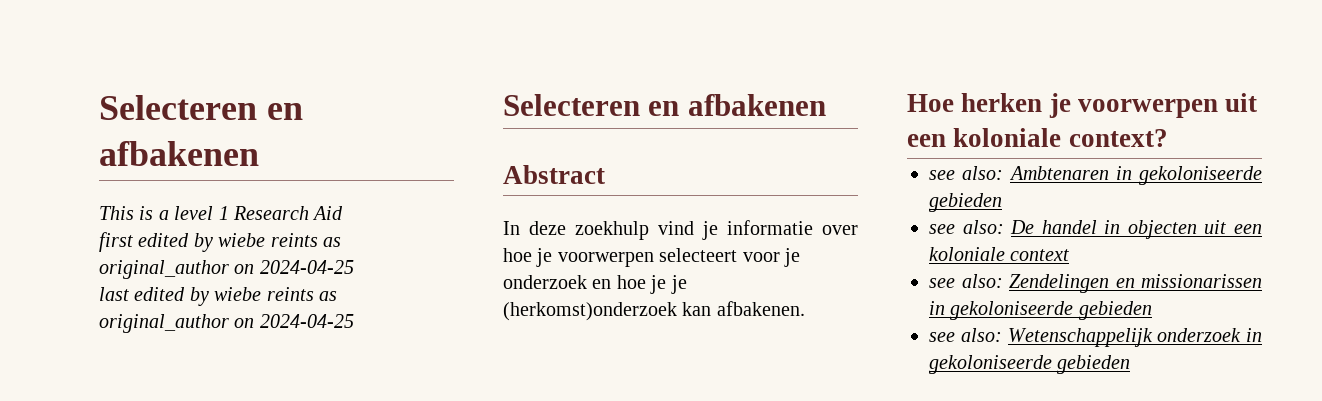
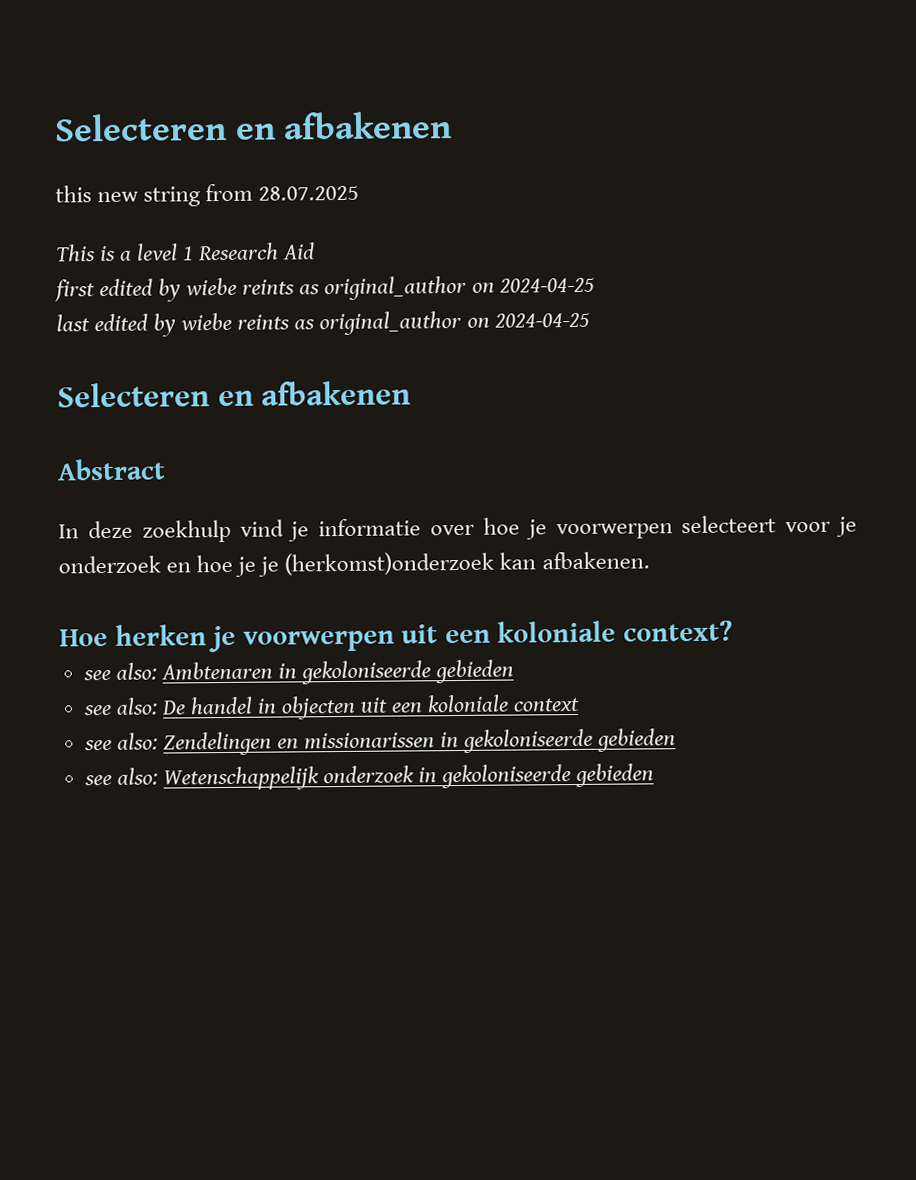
[99,95,303,120] [99,141,259,166] Selecteren en afbakenen -> [54,111,453,142] [55,183,360,207] Selecteren en afbakenen // this new string from 28.07.2025

